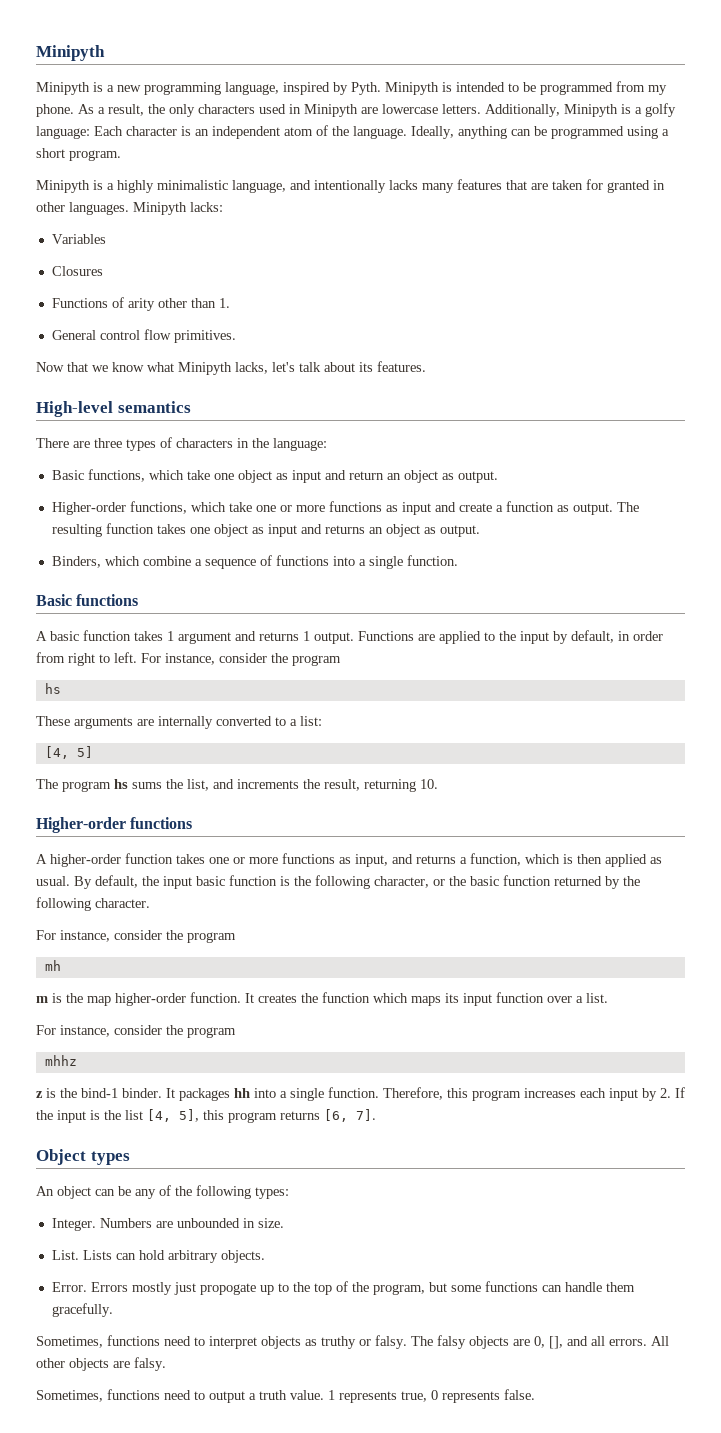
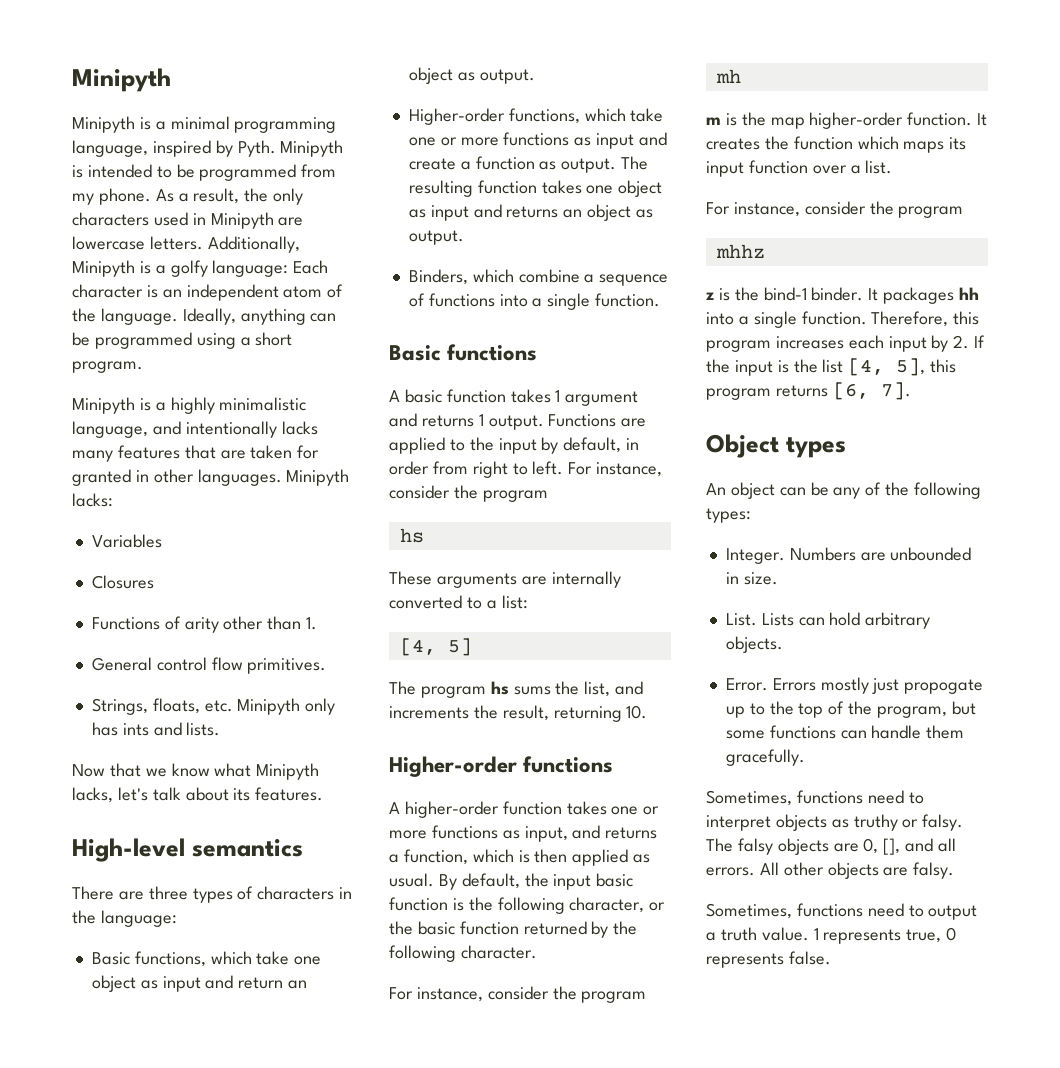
[117,85,141,92] new -> [170,116,230,130] minimal
(236, 336) none -> [91,698,336,715] [91,722,221,736] // Strings, floats, etc. Minipyth only has ints and lists.

